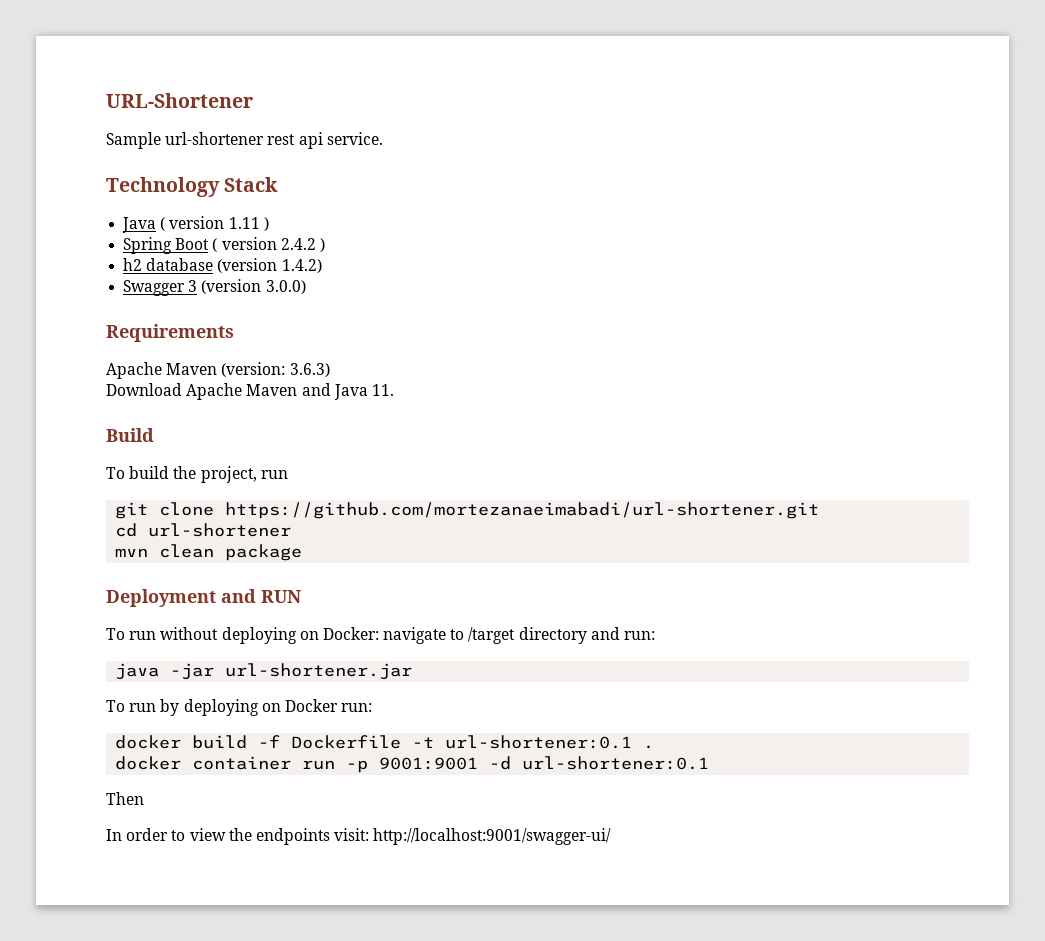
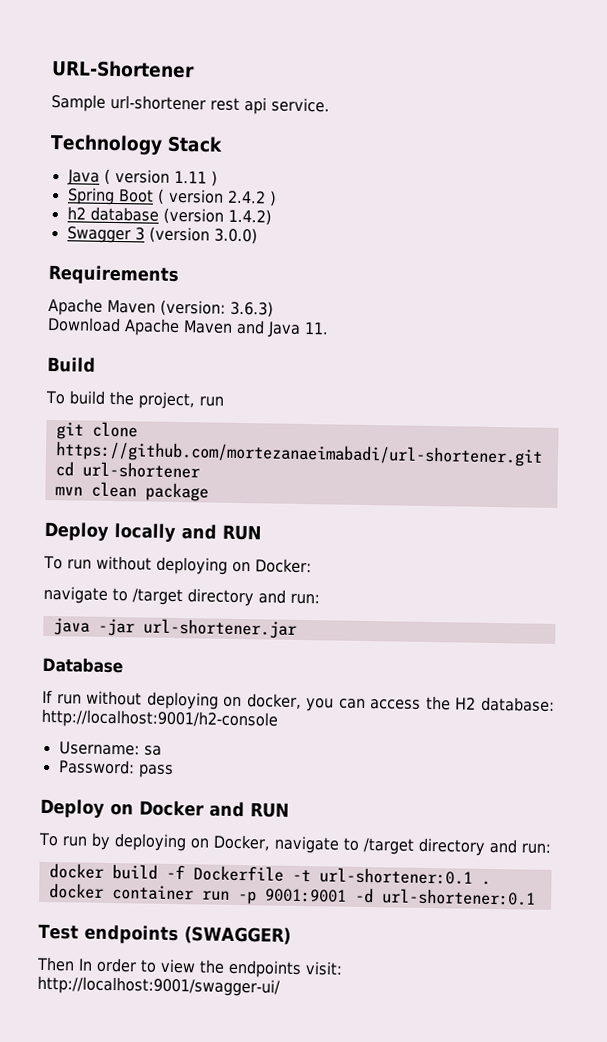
[106,589,216,607] Deployment -> [44,521,176,542] Deploy locally
(379, 633) none -> (312, 566) //
(413, 671) none -> [42,657,123,674] [42,689,555,712] [41,708,278,730] [58,741,162,756] [58,759,174,778] [40,798,290,818] // Database // If run without deploying on docker, you can access the H2 database: http://localhost:9001/h2-console // Username: sa // Password: pass // Deploy on Docker and RUN
[284,699,338,712] Docker -> [212,834,518,856] Docker, navigate to /target directory and
(710, 763) none -> [38,923,291,945] // Test endpoints (SWAGGER)
(144, 798) // -> (75, 964) none

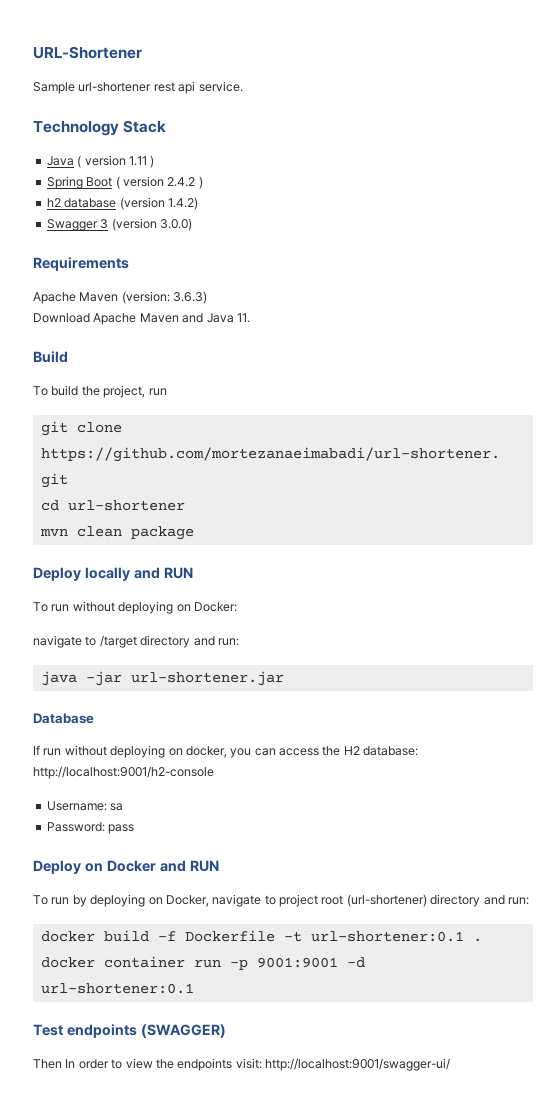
[362,837,415,855] /target -> [279,894,427,907] project root (url-shortener)

